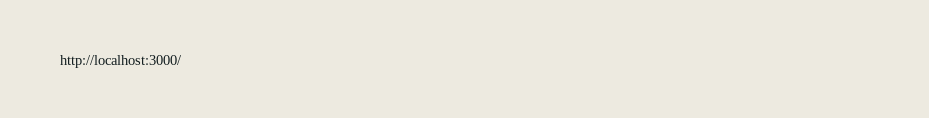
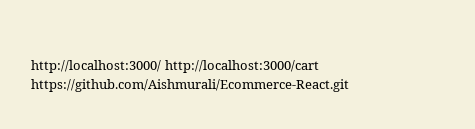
(182, 61) none -> [164,60,319,73] [31,79,349,92] http://localhost:3000/cart https://github.com/Aishmurali/Ecommerce-React.git

